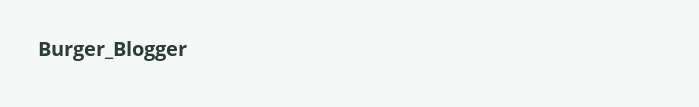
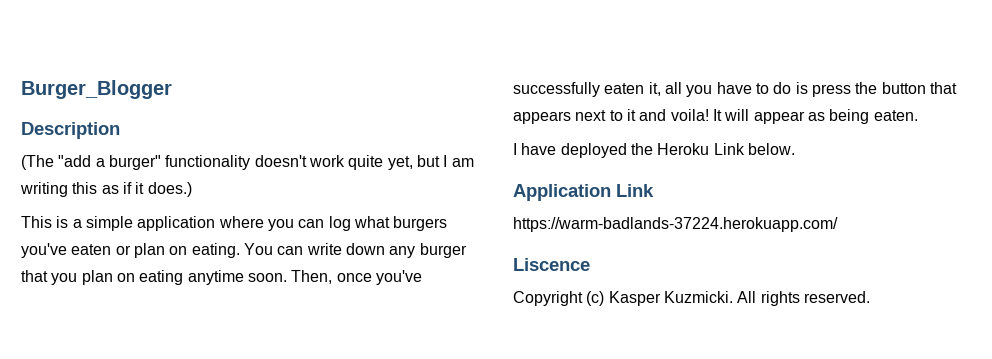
(187, 51) none -> [21,122,120,139] [21,155,474,170] [20,182,192,197] [21,216,448,231] [21,243,467,258] [21,270,422,285] [513,82,957,97] [513,109,918,124] [513,143,795,158] [513,184,654,201] [513,217,838,232] [513,258,590,271] [513,291,870,306] // Description // (The "add a burger" functionality doesn't work quite yet, but I am writing this as if it does.) // This is a simple application where you can log what burgers you've eaten or plan on eating. You can write down any burger that you plan on eating anytime soon. Then, once you've successfully eaten it, all you have to do is press the button that appears next to it and voila! It will appear as being eaten. // I have deployed the Heroku Link below. // Application Link // https://warm-badlands-37224.herokuapp.com/ // Liscence // Copyright (c) Kasper Kuzmicki. All rights reserved.

